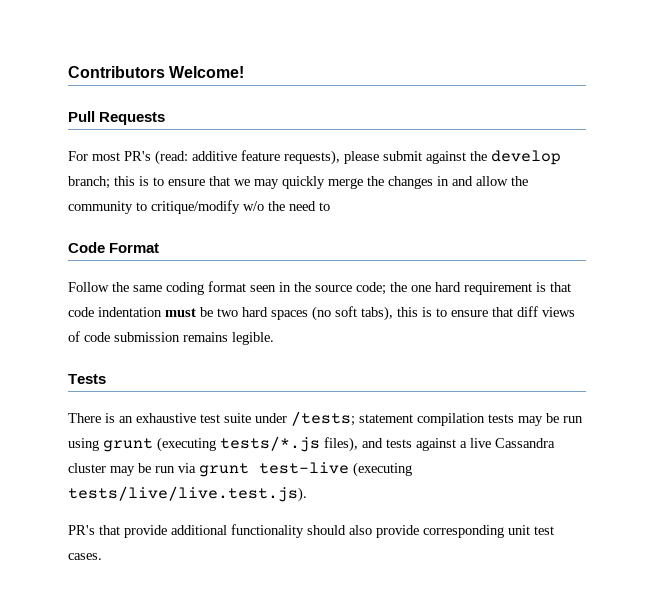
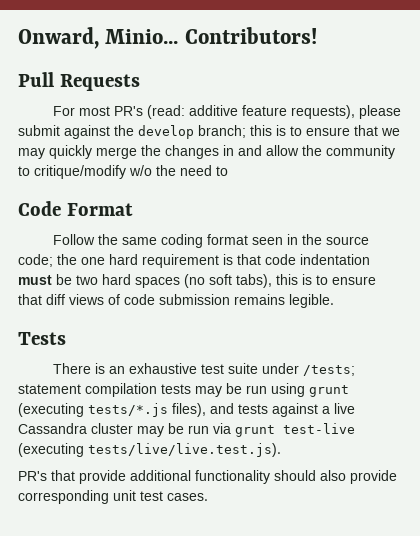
[68,66,245,78] Contributors Welcome! -> [18,27,317,49] Onward, Minio... Contributors!

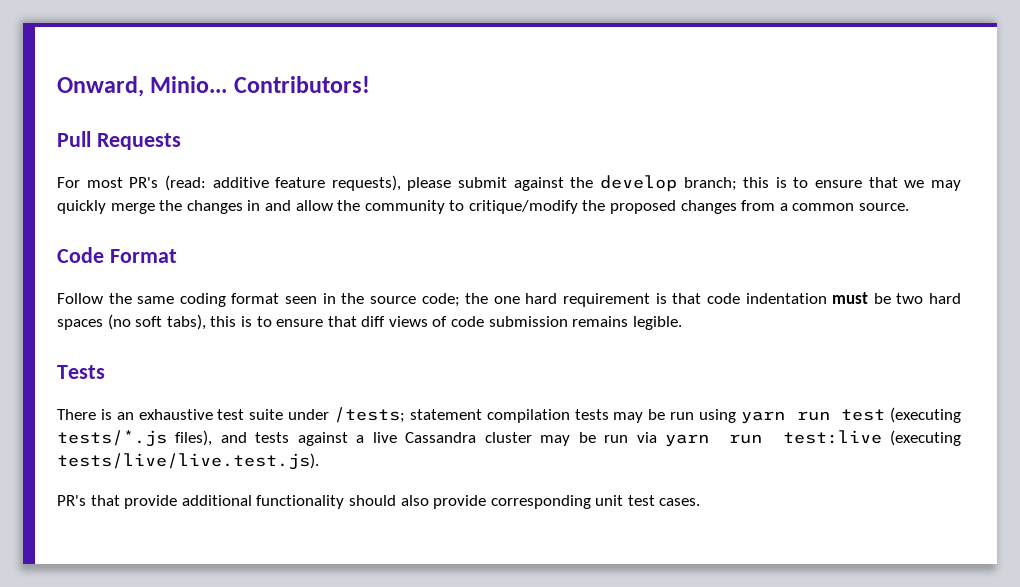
[129,165,228,176] w/o the need to -> [582,200,910,214] the proposed changes from a common source.
[309,385,349,397] grunt -> [740,409,886,424] yarn run test
[235,423,355,437] grunt test-live -> [664,430,882,447] yarn run test:live

